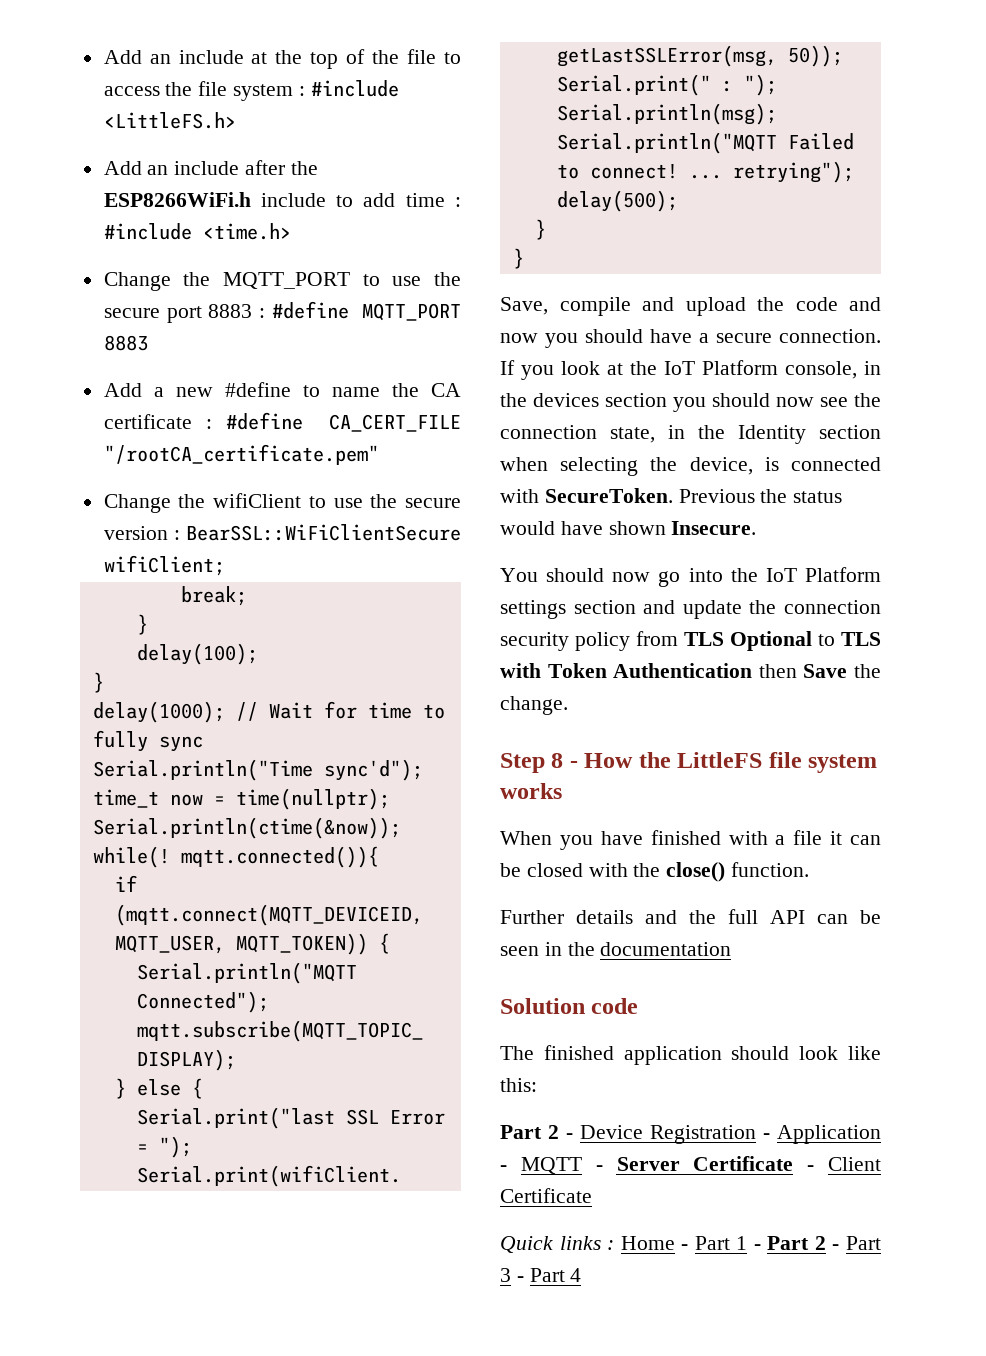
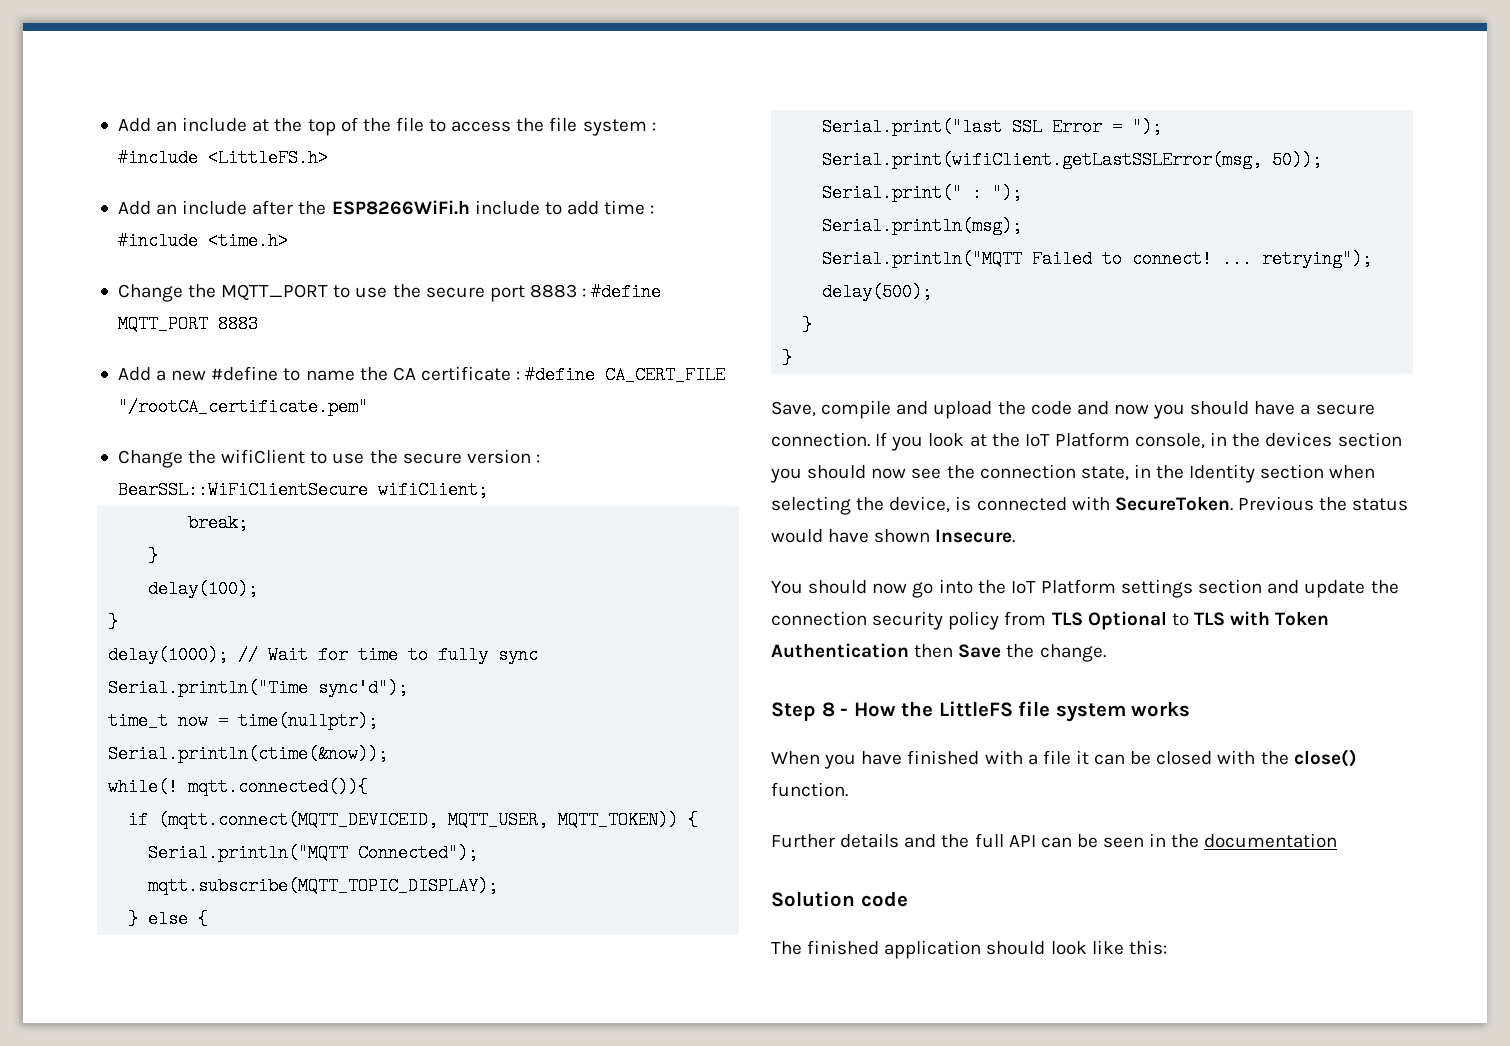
[500,1125,881,1144] [500,1156,881,1174] [500,1188,592,1203] [500,1236,881,1253] [500,1268,582,1282] // Part 2 - Device Registration - Application - MQTT - Server Certificate - Client Certificate // Quick links : Home - Part 1 - Part 2 - Part 3 - Part 4 -> (1167, 947) none

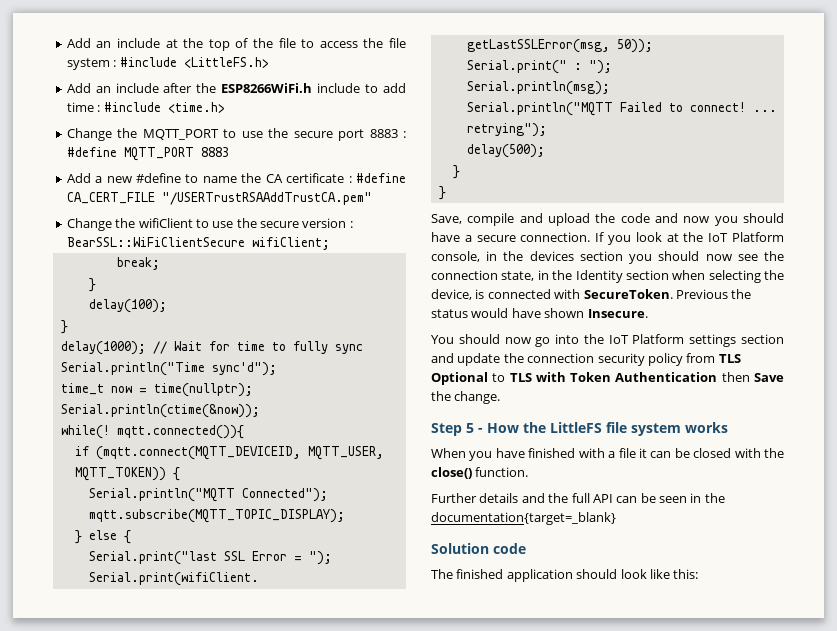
[117,398,368,416] "/rootCA_certificate.pem" -> [161,192,372,205] "/USERTrustRSAAddTrustCA.pem"
[821,702,835,717] 8 -> [466,423,474,433] 5
[1204,833,1338,848] documentation -> [431,512,616,525] documentation{target=_blank}

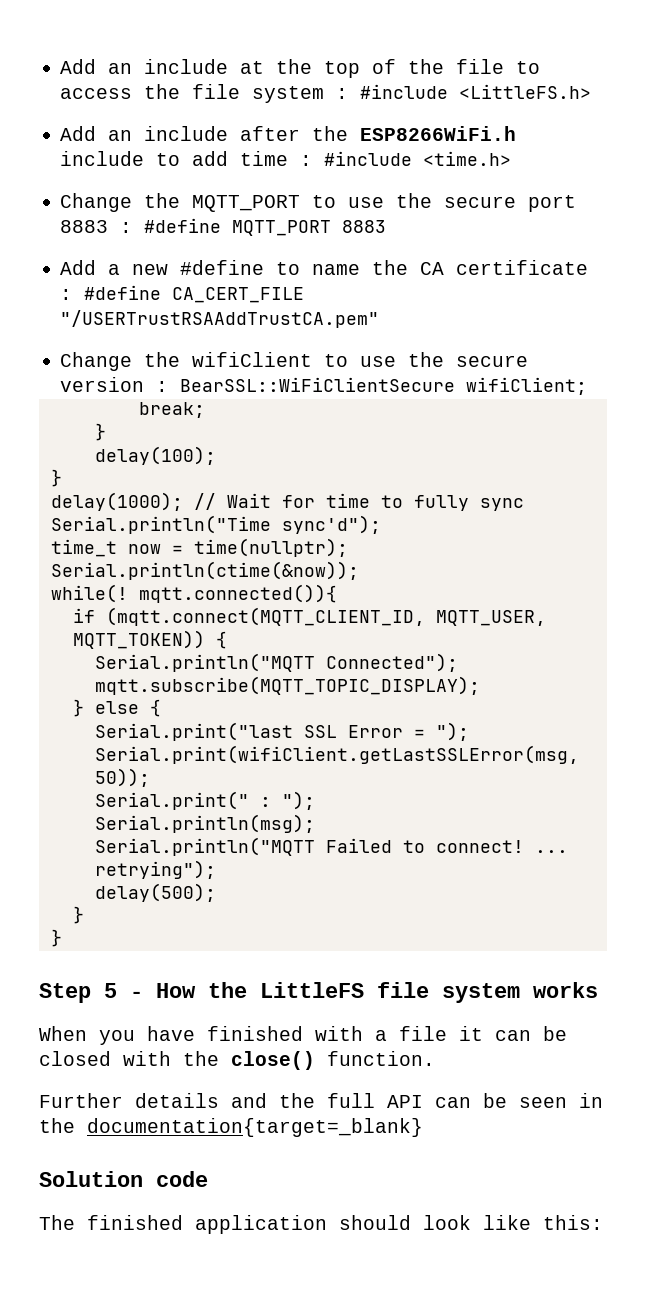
[95,446,301,460] (mqtt.connect(MQTT_DEVICEID, -> [105,607,425,626] (mqtt.connect(MQTT_CLIENT_ID,
[431,213,784,226] [431,232,784,245] [431,251,784,264] [431,270,784,283] [431,289,752,300] [431,308,648,318] [431,334,784,347] [431,353,741,366] [431,372,784,385] [431,391,501,404] // Save, compile and upload the code and now you should have a secure connection. If you look at the IoT Platform console, in the devices section you should now see the connection state, in the Identity section when selecting the device, is connected with SecureToken. Previous the status would have shown Insecure. // You should now go into the IoT Platform settings section and update the connection security policy from TLS Optional to TLS with Token Authentication then Save the change. -> (62, 938) none

